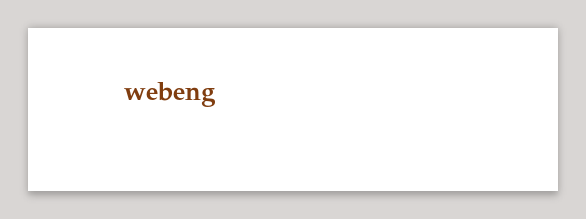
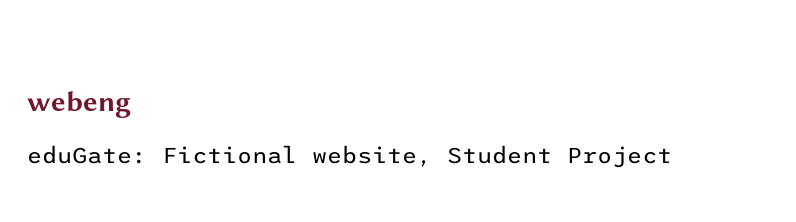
(216, 94) none -> [27,145,672,168] // eduGate: Fictional website, Student Project

